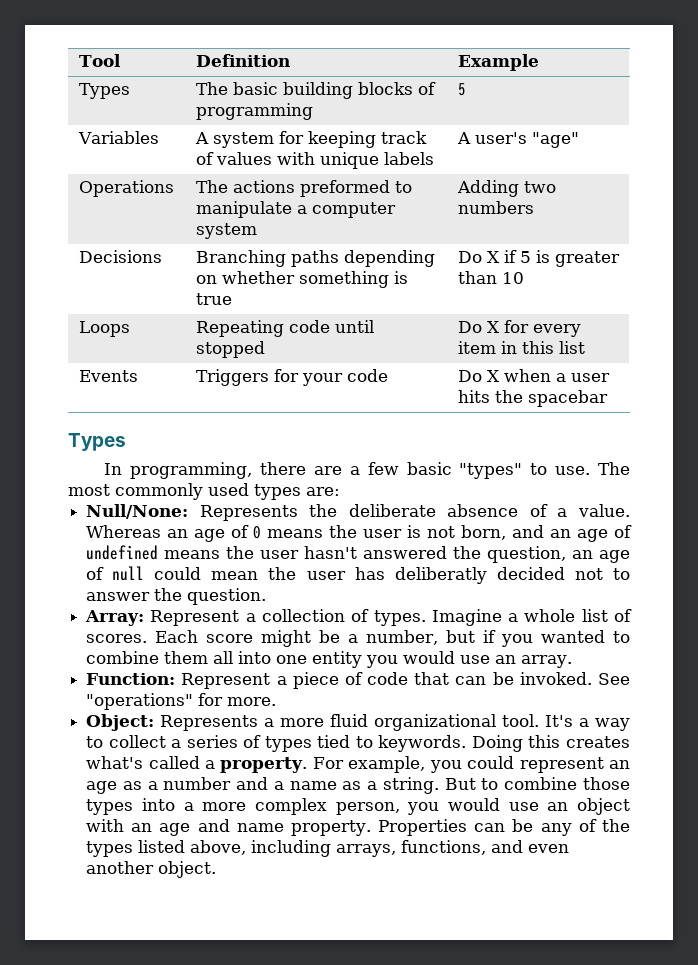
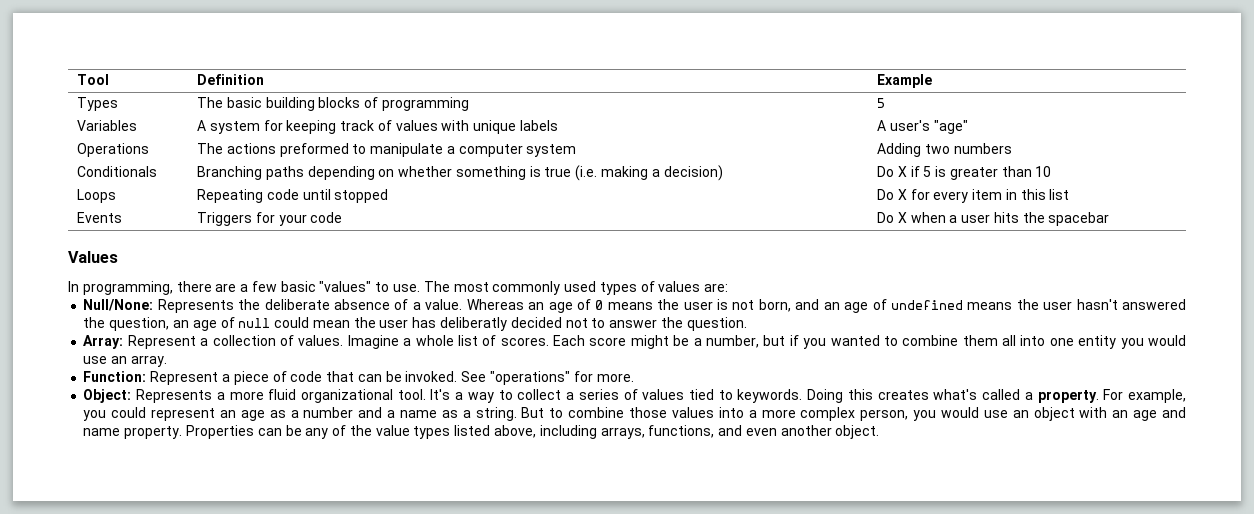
[78,250,162,263] Decisions -> [77,166,158,177] Conditionals
(232, 299) none -> [575,165,723,181] (i.e. making a decision)
[68,433,126,451] Types -> [68,251,118,263] Values
[459,463,523,479] "types" -> [319,281,372,292] "values"
(301, 492) none -> [640,281,701,292] of values
[373,610,426,626] types. -> [298,335,344,346] values.
[264,736,312,752] types -> [642,389,685,400] values
[86,799,134,815] types -> [671,407,714,418] values
(630, 825) none -> [375,425,410,436] value

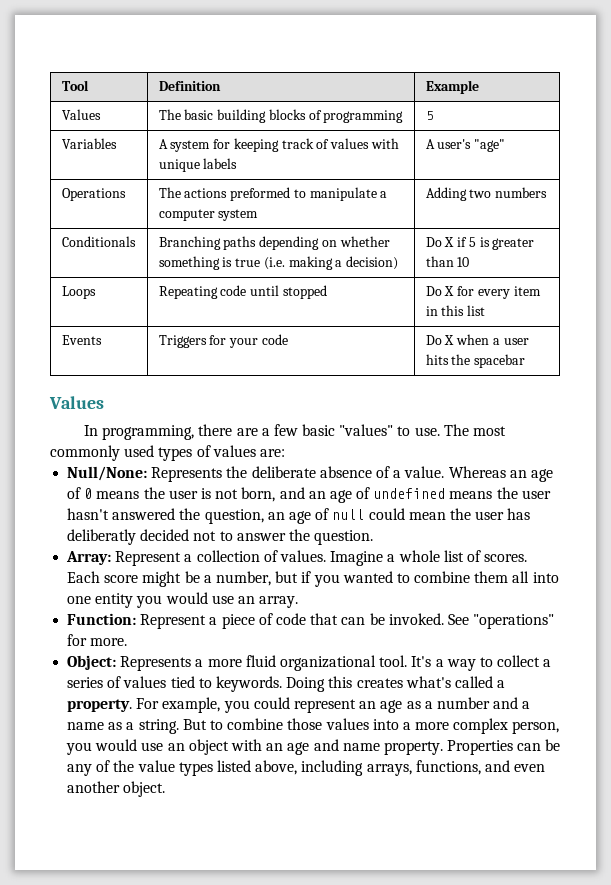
[77,97,119,111] Types -> [61,109,101,120] Values

